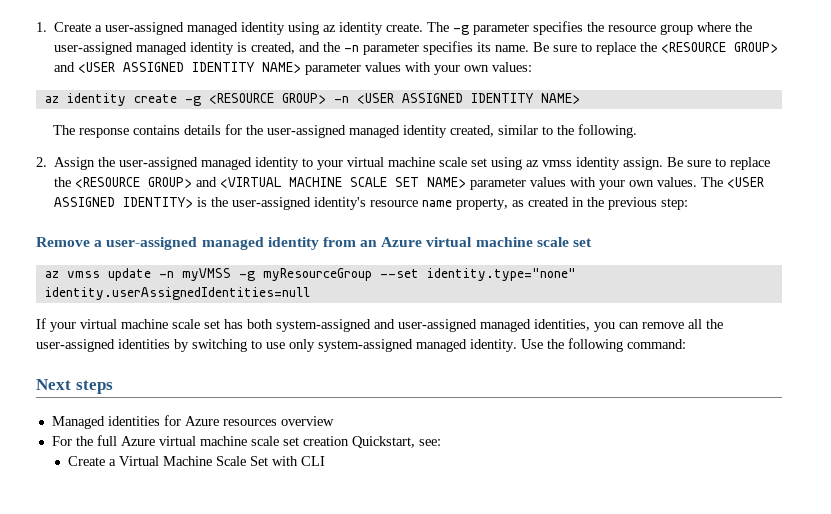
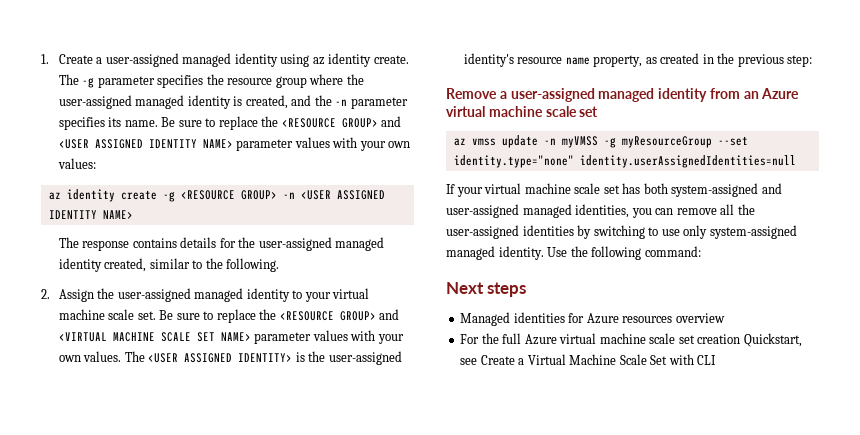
[471,157,664,170] set using az vmss identity assign. -> [137,311,156,320] set.
[418,439,441,446] see: // -> [460,358,478,365] see

